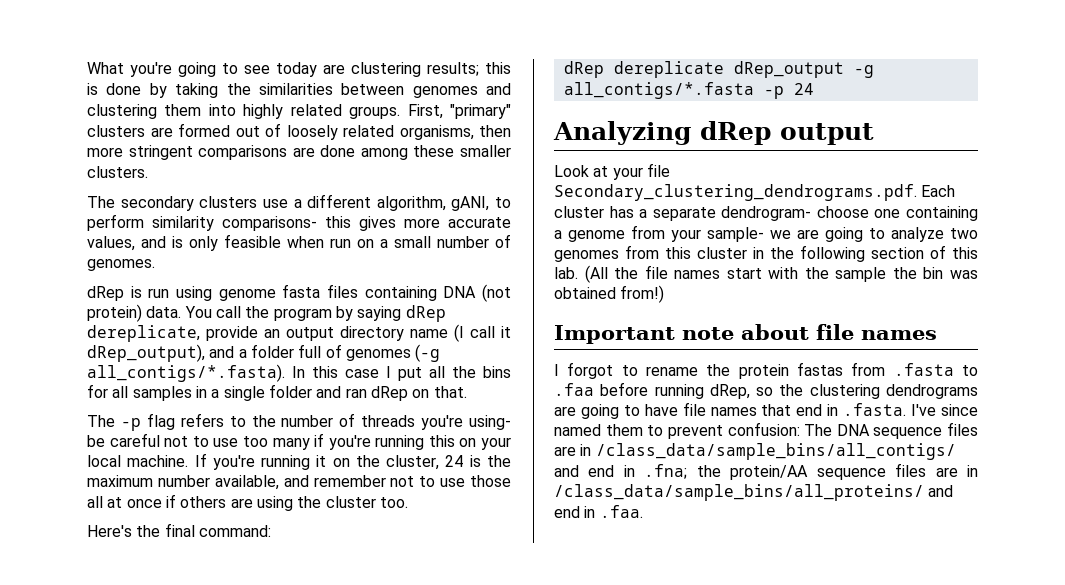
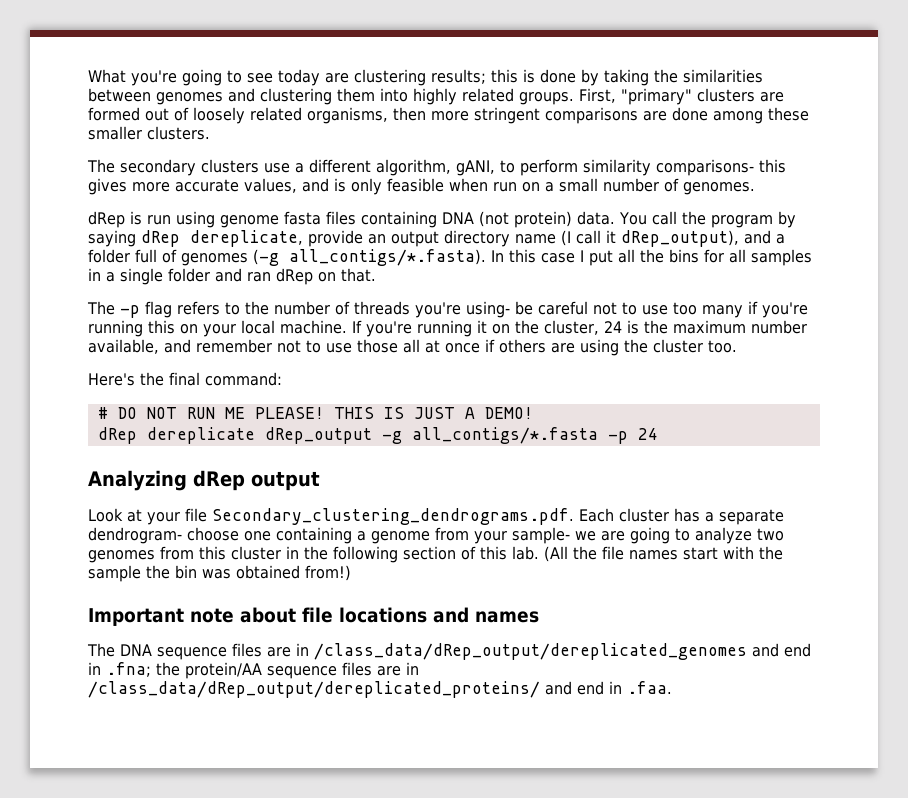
(271, 531) none -> [97,407,533,419] // # DO NOT RUN ME PLEASE! THIS IS JUST A DEMO!
(854, 332) none -> [339,607,469,623] locations and
[554,362,978,379] [554,382,978,399] [554,402,979,419] [554,422,800,439] I forgot to rename the protein fastas from .fasta to .faa before running dRep, so the clustering dendrograms are going to have file names that end in .fasta. I've since named them to prevent confusion: -> (539, 617) none
[595,443,956,460] /class_data/sample_bins/all_contigs/ -> [314,643,747,660] /class_data/dRep_output/dereplicated_genomes
[554,484,924,501] /class_data/sample_bins/all_proteins/ -> [88,681,540,698] /class_data/dRep_output/dereplicated_proteins/

